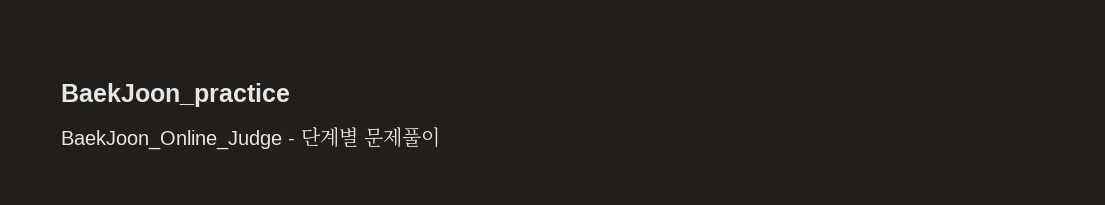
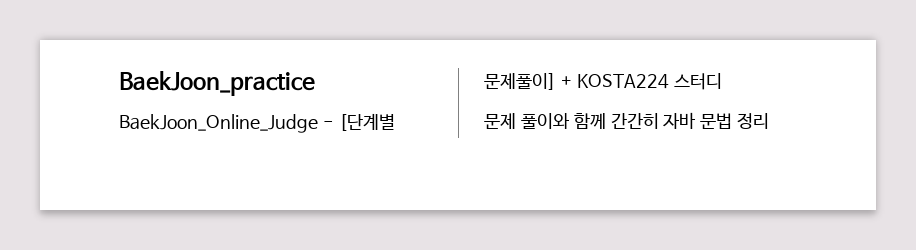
[301,127,440,148] 단계별 문제풀이 -> [338,113,395,131] [484,73,722,90] [484,112,770,129] [단계별 문제풀이] + KOSTA224 스터디 // 문제 풀이와 함께 간간히 자바 문법 정리

